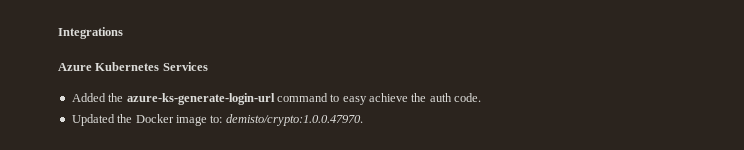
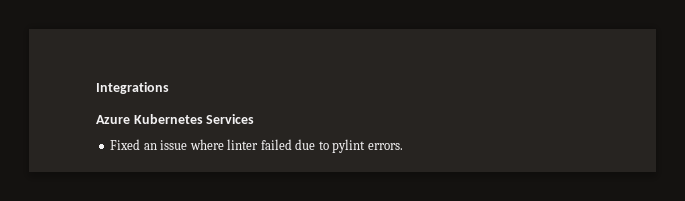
[71,93,482,105] [71,114,363,126] Added the azure-ks-generate-login-url command to easy achieve the auth code. // Updated the Docker image to: demisto/crypto:1.0.0.47970. -> [110,139,403,153] Fixed an issue where linter failed due to pylint errors.

